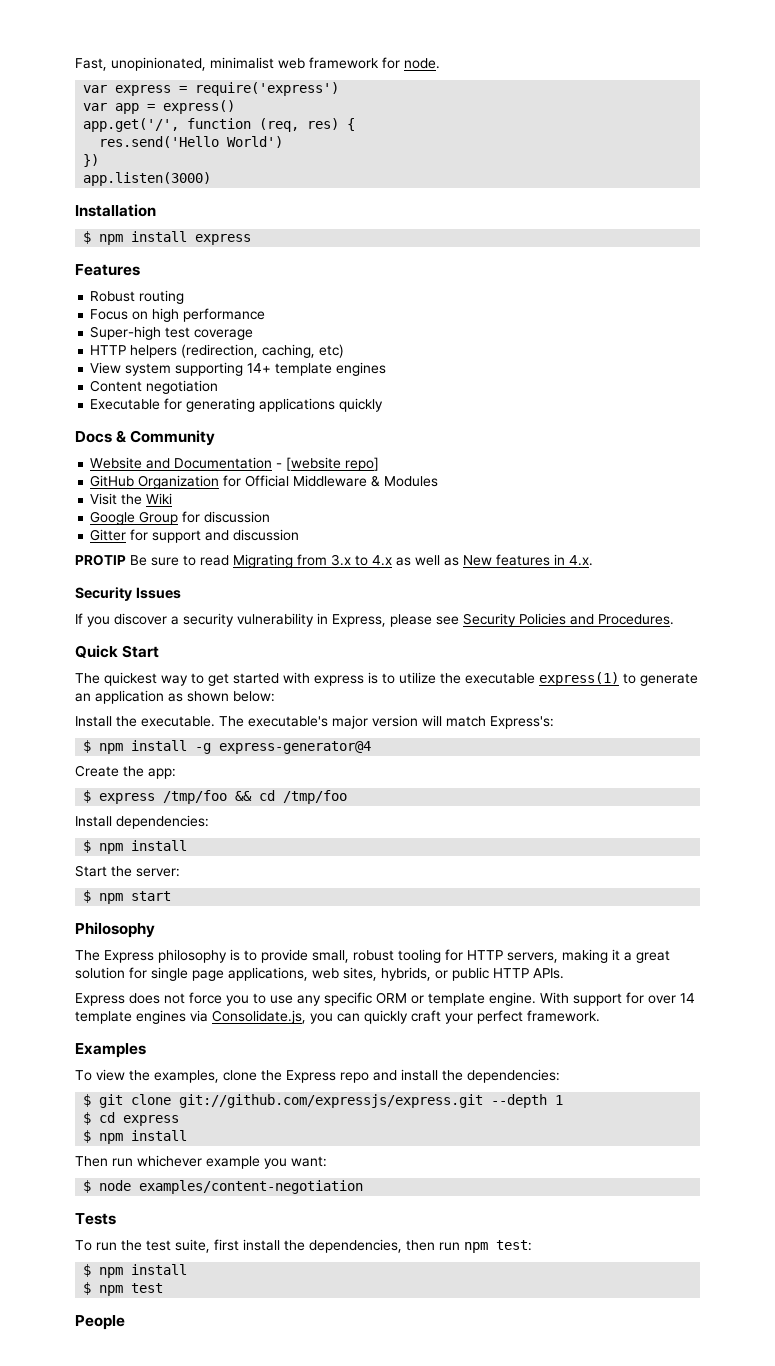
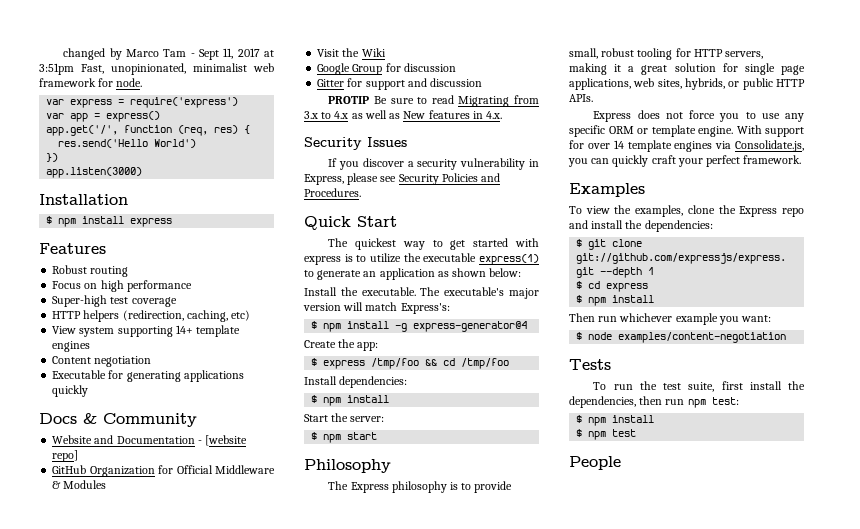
(75, 64) none -> [63,48,274,60] [39,63,74,75] changed by Marco Tam - Sept 11, 2017 at 3:51pm

